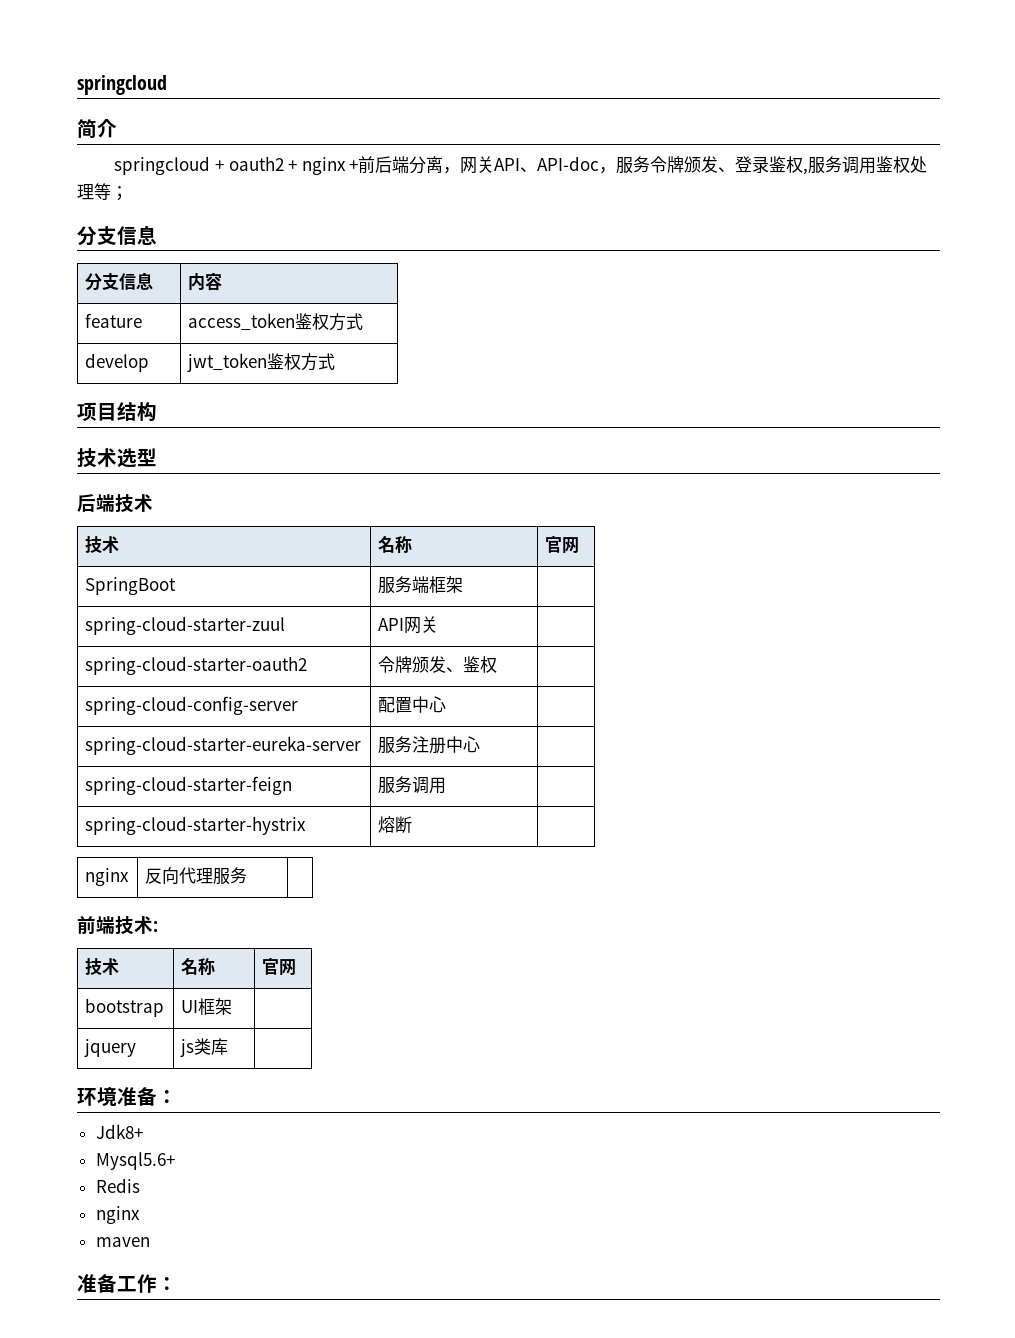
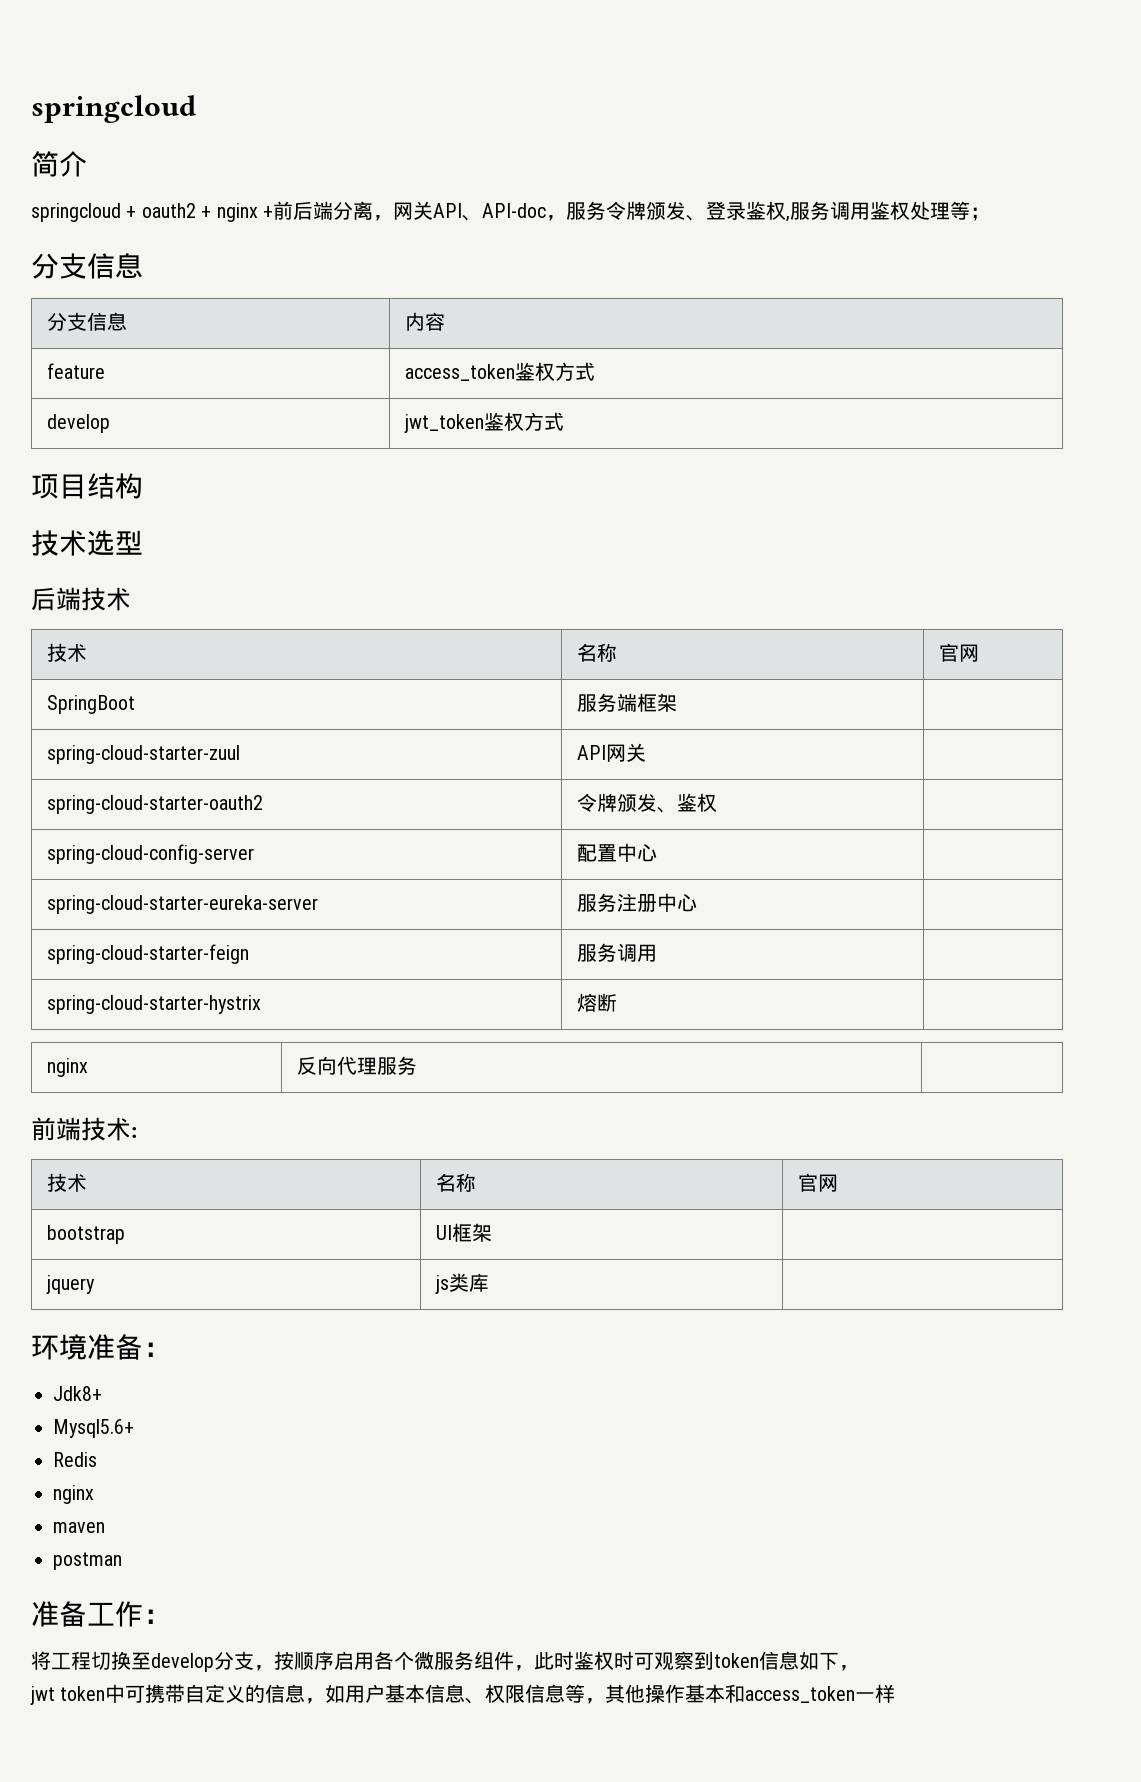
(150, 1242) none -> [53,1552,122,1570] // postman
(177, 1284) none -> [31,1651,859,1672] [30,1684,896,1705] // 将工程切换至develop分支，按顺序启用各个微服务组件，此时鉴权时可观察到token信息如下， // jwt token中可携带自定义的信息，如用户基本信息、权限信息等，其他操作基本和access_token一样

